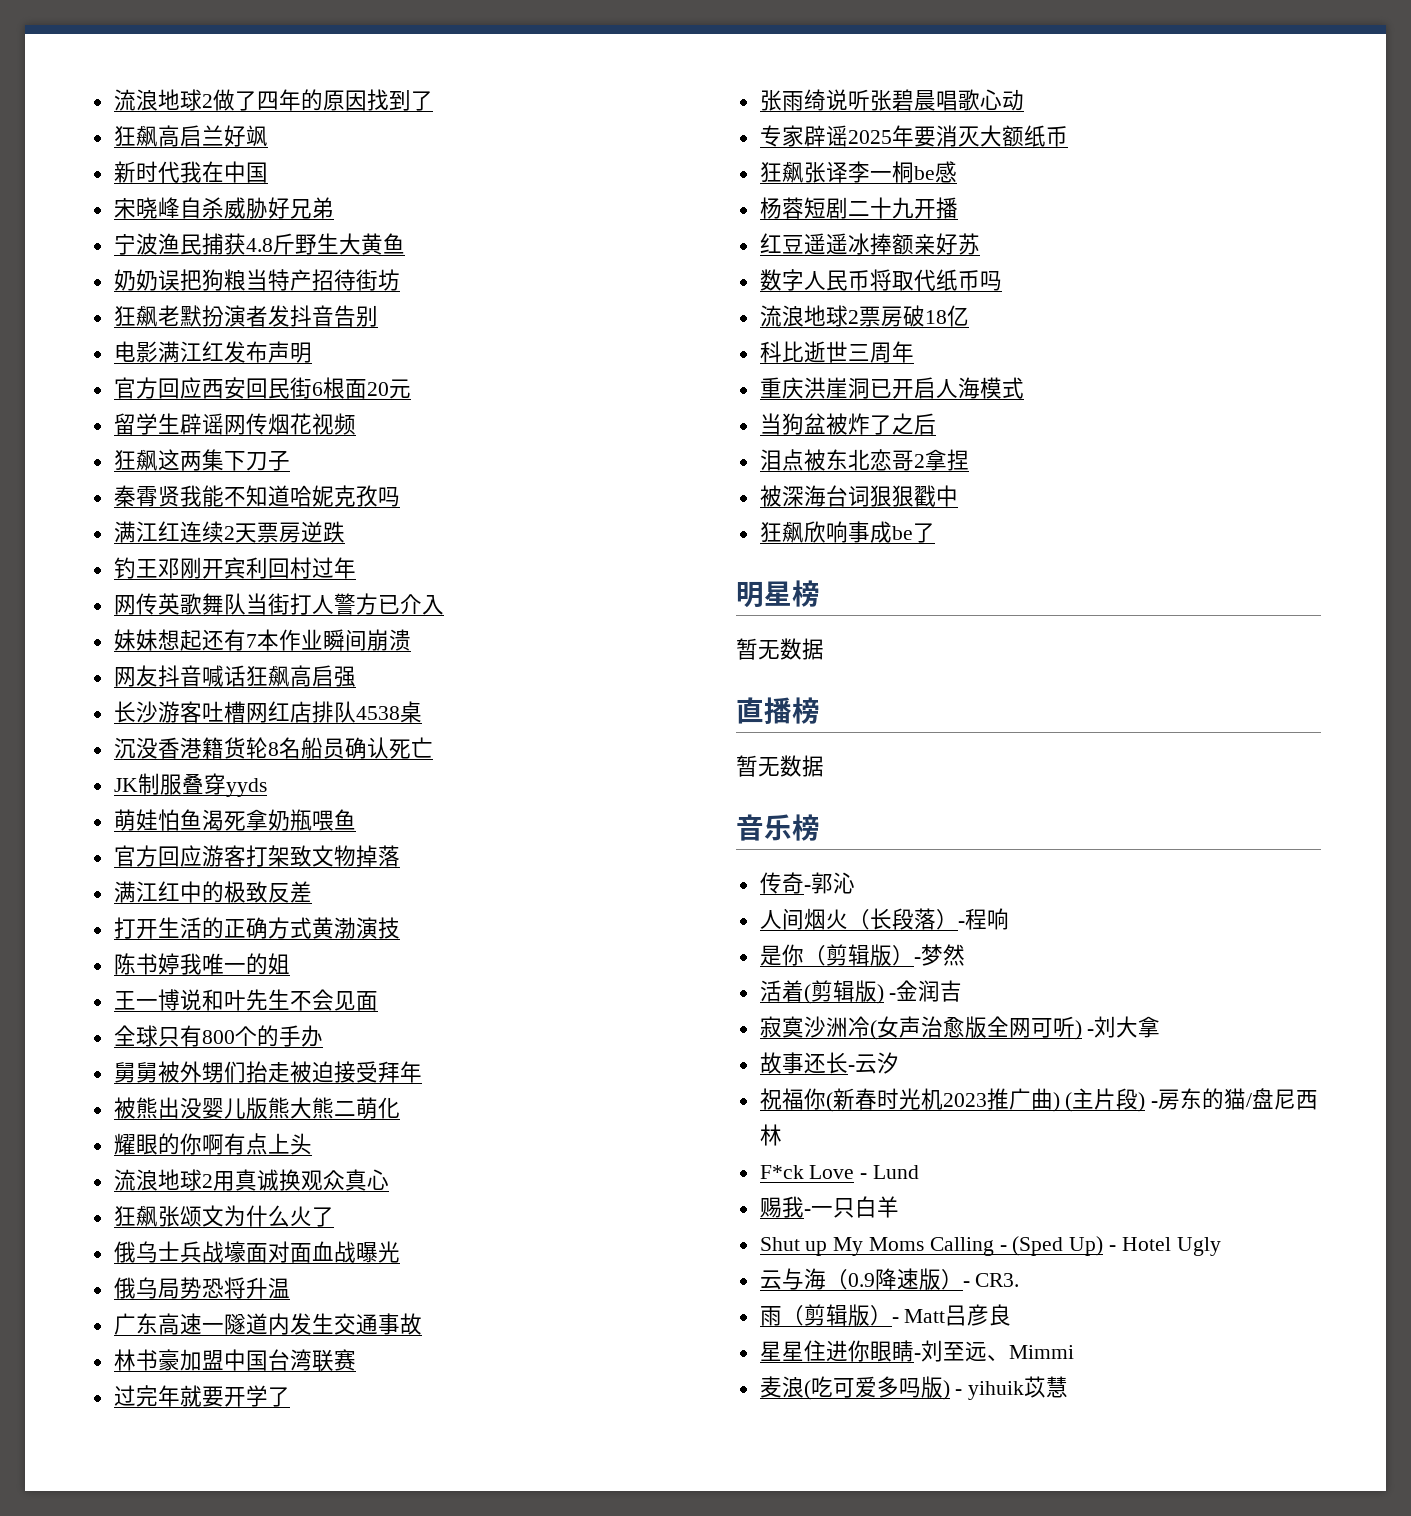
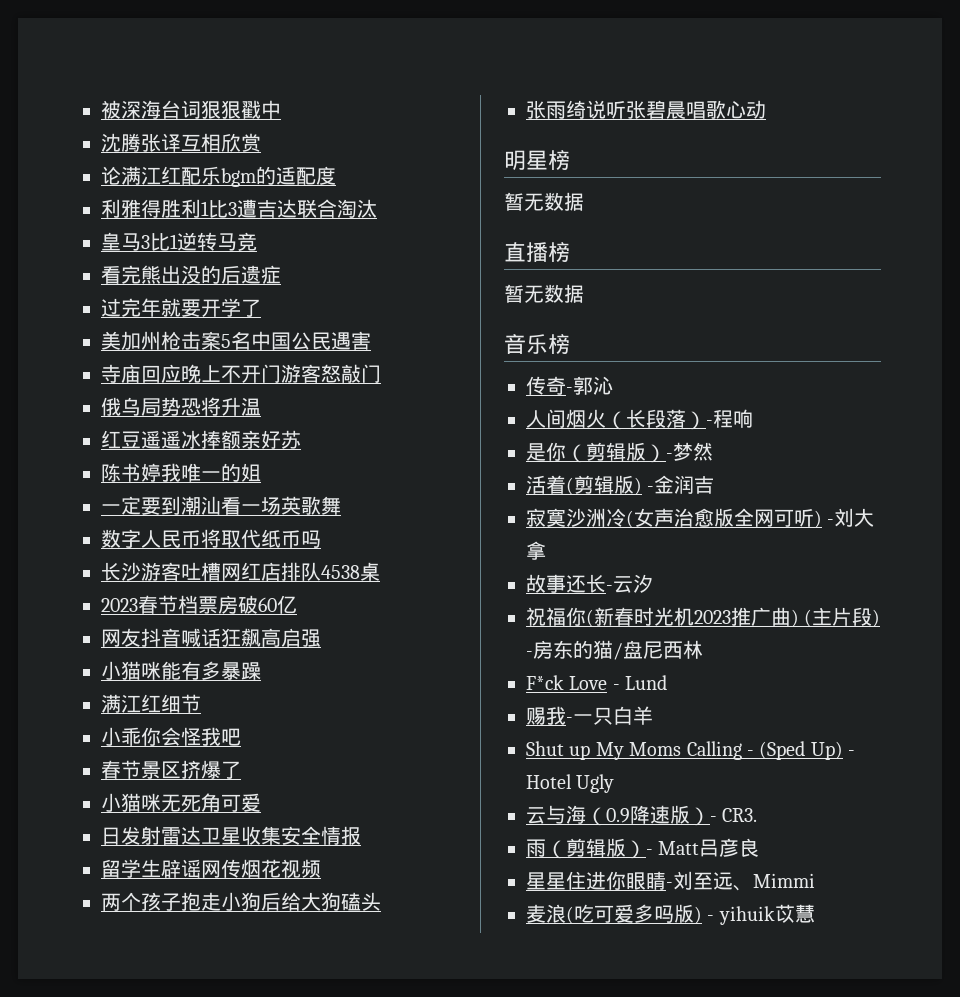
[113,89,433,111] [113,125,268,147] [113,161,268,183] [113,197,334,219] [113,233,405,255] [113,269,400,291] [113,305,378,327] [113,341,312,363] [113,377,411,399] [113,413,356,435] [113,449,290,471] [113,485,400,507] [113,521,345,543] [113,557,356,579] [113,593,444,615] [113,629,411,651] [113,665,356,687] 流浪地球2做了四年的原因找到了 // 狂飙高启兰好飒 // 新时代我在中国 // 宋晓峰自杀威胁好兄弟 // 宁波渔民捕获4.8斤野生大黄鱼 // 奶奶误把狗粮当特产招待街坊 // 狂飙老默扮演者发抖音告别 // 电影满江红发布声明 // 官方回应西安回民街6根面20元 // 留学生辟谣网传烟花视频 // 狂飙这两集下刀子 // 秦霄贤我能不知道哈妮克孜吗 // 满江红连续2天票房逆跌 // 钓王邓刚开宾利回村过年 // 网传英歌舞队当街打人警方已介入 // 妹妹想起还有7本作业瞬间崩溃 // 网友抖音喊话狂飙高启强 -> [101,100,281,119] [101,133,261,152] [101,166,336,187] [101,199,377,218] [101,232,257,251] [101,265,281,284] [101,298,261,317] [101,331,371,351] [101,364,381,383] [101,397,261,416] [101,430,301,449] [101,463,261,482] [101,496,341,515] [101,529,321,548] 被深海台词狠狠戳中 // 沈腾张译互相欣赏 // 论满江红配乐bgm的适配度 // 利雅得胜利1比3遭吉达联合淘汰 // 皇马3比1逆转马竞 // 看完熊出没的后遗症 // 过完年就要开学了 // 美加州枪击案5名中国公民遇害 // 寺庙回应晚上不开门游客怒敲门 // 俄乌局势恐将升温 // 红豆遥遥冰捧额亲好苏 // 陈书婷我唯一的姐 // 一定要到潮汕看一场英歌舞 // 数字人民币将取代纸币吗
[113,737,433,759] [113,773,267,797] [113,809,356,831] [113,845,400,867] [113,881,312,903] [113,917,400,939] [113,953,290,975] [113,989,378,1011] [113,1025,323,1047] [113,1061,422,1083] [113,1097,400,1119] [113,1133,312,1155] [113,1169,389,1191] [113,1205,334,1227] [113,1241,400,1263] [113,1277,290,1299] [113,1313,422,1335] [113,1349,356,1372] [113,1385,290,1407] 沉没香港籍货轮8名船员确认死亡 // JK制服叠穿yyds // 萌娃怕鱼渴死拿奶瓶喂鱼 // 官方回应游客打架致文物掉落 // 满江红中的极致反差 // 打开生活的正确方式黄渤演技 // 陈书婷我唯一的姐 // 王一博说和叶先生不会见面 // 全球只有800个的手办 // 舅舅被外甥们抬走被迫接受拜年 // 被熊出没婴儿版熊大熊二萌化 // 耀眼的你啊有点上头 // 流浪地球2用真诚换观众真心 // 狂飙张颂文为什么火了 // 俄乌士兵战壕面对面血战曝光 // 俄乌局势恐将升温 // 广东高速一隧道内发生交通事故 // 林书豪加盟中国台湾联赛 // 过完年就要开学了 -> [101,595,297,614] [101,628,321,647] [101,661,261,680] [101,694,201,713] [101,727,241,746] [101,760,241,779] [101,793,261,812] [101,826,361,845] [101,859,321,879] [101,892,381,911] 2023春节档票房破60亿 // 网友抖音喊话狂飙高启强 // 小猫咪能有多暴躁 // 满江红细节 // 小乖你会怪我吧 // 春节景区挤爆了 // 小猫咪无死角可爱 // 日发射雷达卫星收集安全情报 // 留学生辟谣网传烟花视频 // 两个孩子抱走小狗后给大狗磕头
[759,125,1068,147] [759,161,957,183] [759,197,958,219] [759,233,980,255] [759,269,1002,291] [759,305,969,327] [759,341,914,363] [759,377,1024,399] [759,413,936,435] [759,449,969,471] [759,485,958,507] [759,521,935,543] // 专家辟谣2025年要消灭大额纸币 // 狂飙张译李一桐be感 // 杨蓉短剧二十九开播 // 红豆遥遥冰捧额亲好苏 // 数字人民币将取代纸币吗 // 流浪地球2票房破18亿 // 科比逝世三周年 // 重庆洪崖洞已开启人海模式 // 当狗盆被炸了之后 // 泪点被东北恋哥2拿捏 // 被深海台词狠狠戳中 // 狂飙欣响事成be了 -> (766, 109) none

